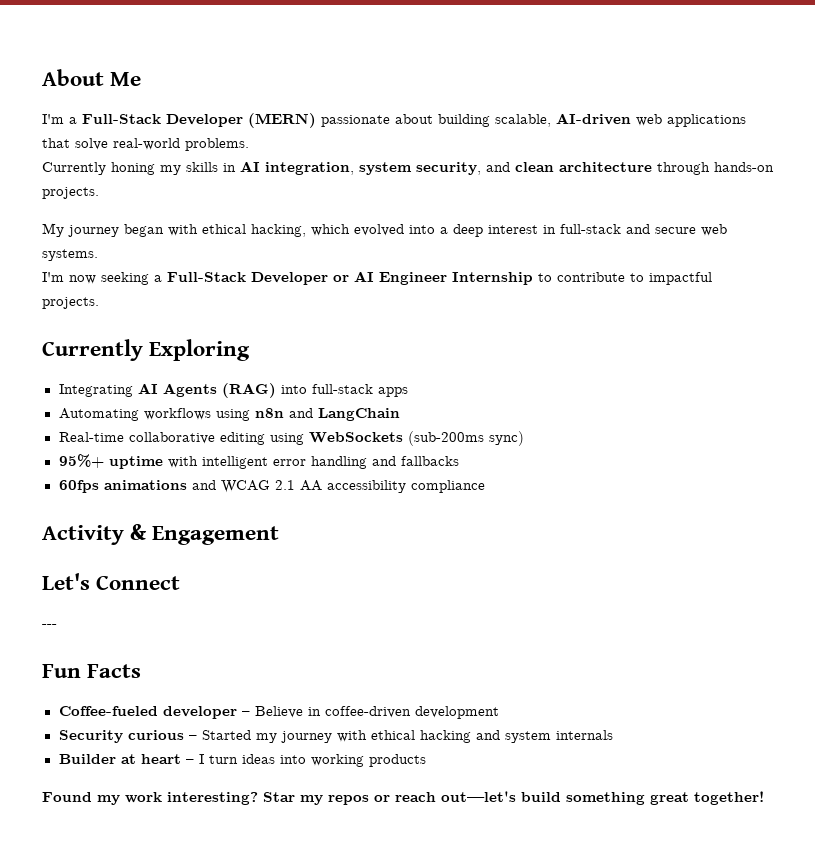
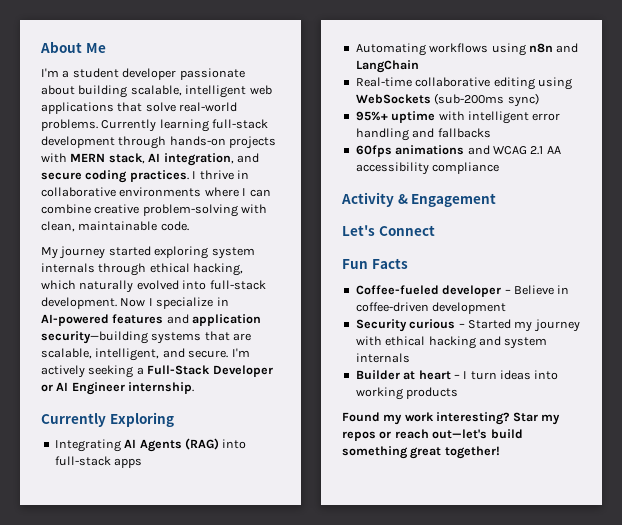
[82,113,316,128] Full-Stack Developer (MERN) -> [72,68,177,80] student developer
[556,113,631,125] AI-driven -> [185,85,247,98] intelligent
[42,161,774,175] [42,187,99,199] [42,223,198,237] // Currently honing my skills in AI integration, system security, and clean architecture through hands-on projects. // My journey began with -> [101,119,269,132] [41,136,277,149] [41,153,259,166] [41,170,249,183] [41,187,271,197] [41,204,268,217] [41,221,189,232] [41,246,255,259] [41,263,147,276] Currently learning full-stack development through hands-on projects with MERN stack, AI integration, and secure coding practices. I thrive in collaborative environments where I can combine creative problem-solving with clean, maintainable code. // My journey started exploring system internals through
(350, 230) none -> [79,280,134,293] naturally
[440,224,727,237] [42,249,98,261] [42,272,96,284] a deep interest in full-stack and secure web systems. // I'm now -> [209,280,266,290] [41,297,229,309] [41,314,262,326] [41,331,252,344] [41,348,250,361] [41,365,85,378] full-stack development. Now I specialize in AI-powered features and application security—building systems that are scalable, intelligent, and secure. I'm actively
[452,272,712,285] [42,297,99,309] Internship to contribute to impactful projects. -> [128,382,195,394] internship.
[42,624,57,628] // --- -> (435, 230) none

